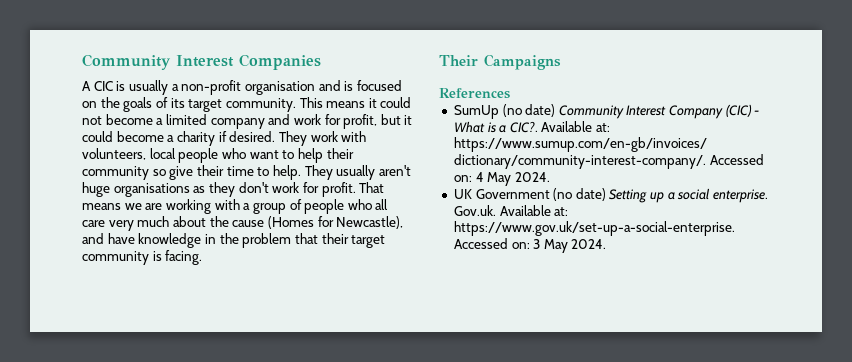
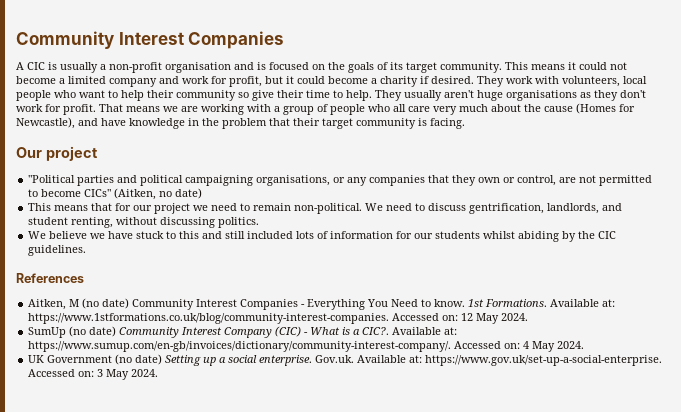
[439,54,561,70] [439,88,510,99] Their Campaigns // References -> [16,146,98,161] [28,175,653,186] [28,188,203,200] [28,203,623,214] [28,217,260,228] [28,231,617,242] [28,245,87,256] [16,273,84,283] [28,298,616,310] [28,313,529,324] Our project // "Political parties and political campaigning organisations, or any companies that they own or control, are not permitted to become CICs" (Aitken, no date) // This means that for our project we need to remain non-political. We need to discuss gentrification, landlords, and student renting, without discussing politics. // We believe we have stuck to this and still included lots of information for our students whilst abiding by the CIC guidelines. // References // Aitken, M (no date) Community Interest Companies - Everything You Need to know. 1st Formations. Available at: https://www.1stformations.co.uk/blog/community-interest-companies. Accessed on: 12 May 2024.

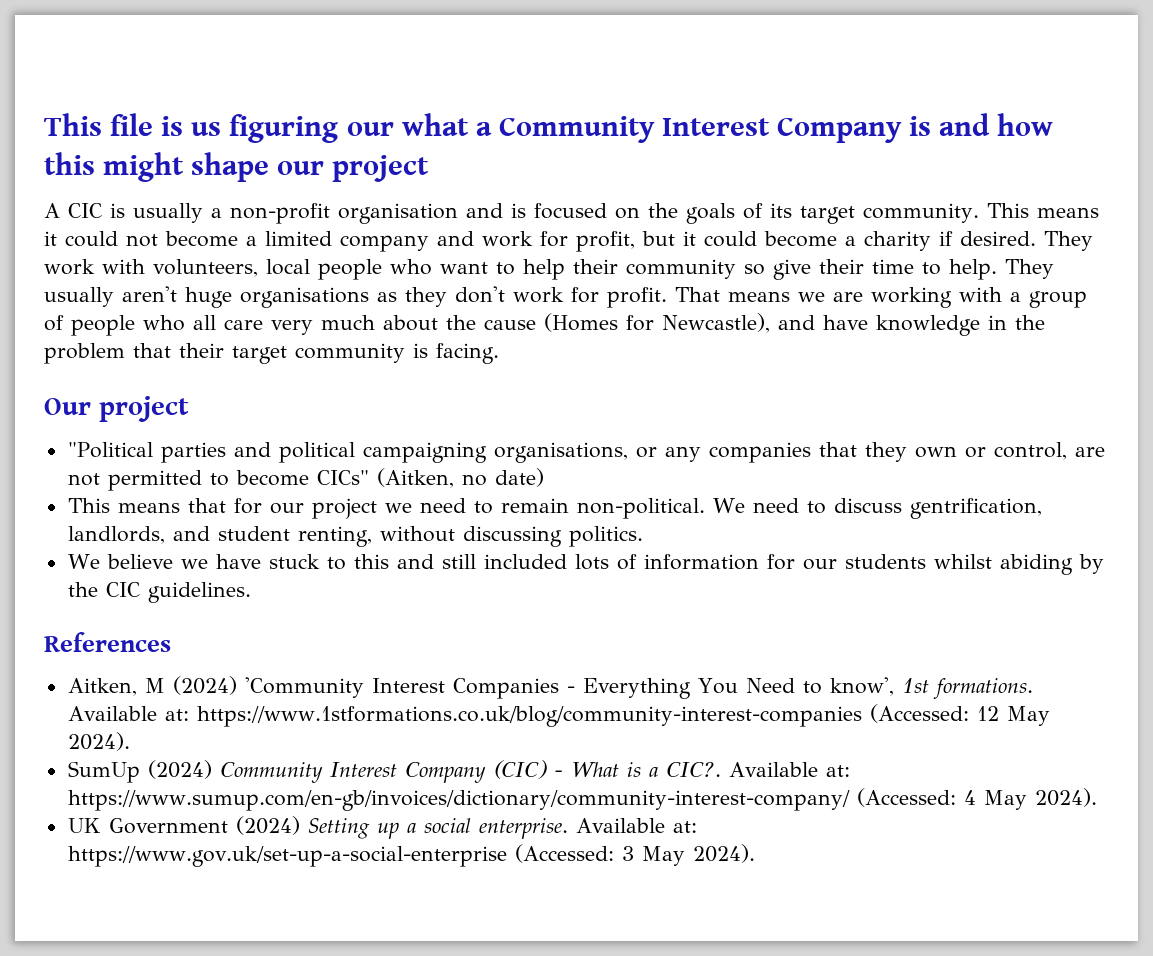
[16,31,285,49] Community Interest Companies -> [44,113,1054,143] [44,152,430,182] This file is us figuring our what a Community Interest Company is and how this might shape our project
[82,298,195,310] (no date) Community -> [172,676,364,698] (2024) 'Community
[434,299,616,307] [28,313,459,324] know. 1st Formations. Available at: https://www.1stformations.co.uk/blog/community-interest-companies. Accessed on: -> [829,677,1033,699] [67,704,969,727] know', 1st formations. Available at: https://www.1stformations.co.uk/blog/community-interest-companies (Accessed:
[501,313,529,321] 2024. -> [67,732,130,751] 2024).
[69,326,117,337] (no date) -> [147,760,212,779] (2024)
[28,341,521,352] https://www.sumup.com/en-gb/invoices/dictionary/community-interest-company/. Accessed on: -> [67,788,956,811] https://www.sumup.com/en-gb/invoices/dictionary/community-interest-company/ (Accessed:
[557,341,585,349] 2024. -> [1034,788,1097,807] 2024).
[115,354,163,365] (no date) -> [235,816,300,835] (2024)
[315,355,663,366] [28,369,95,377] Gov.uk. Available at: https://www.gov.uk/set-up-a-social-enterprise. Accessed on: -> [575,818,697,833] [67,844,614,867] Available at: https://www.gov.uk/set-up-a-social-enterprise (Accessed:
[131,369,159,377] 2024. -> [692,844,755,863] 2024).

